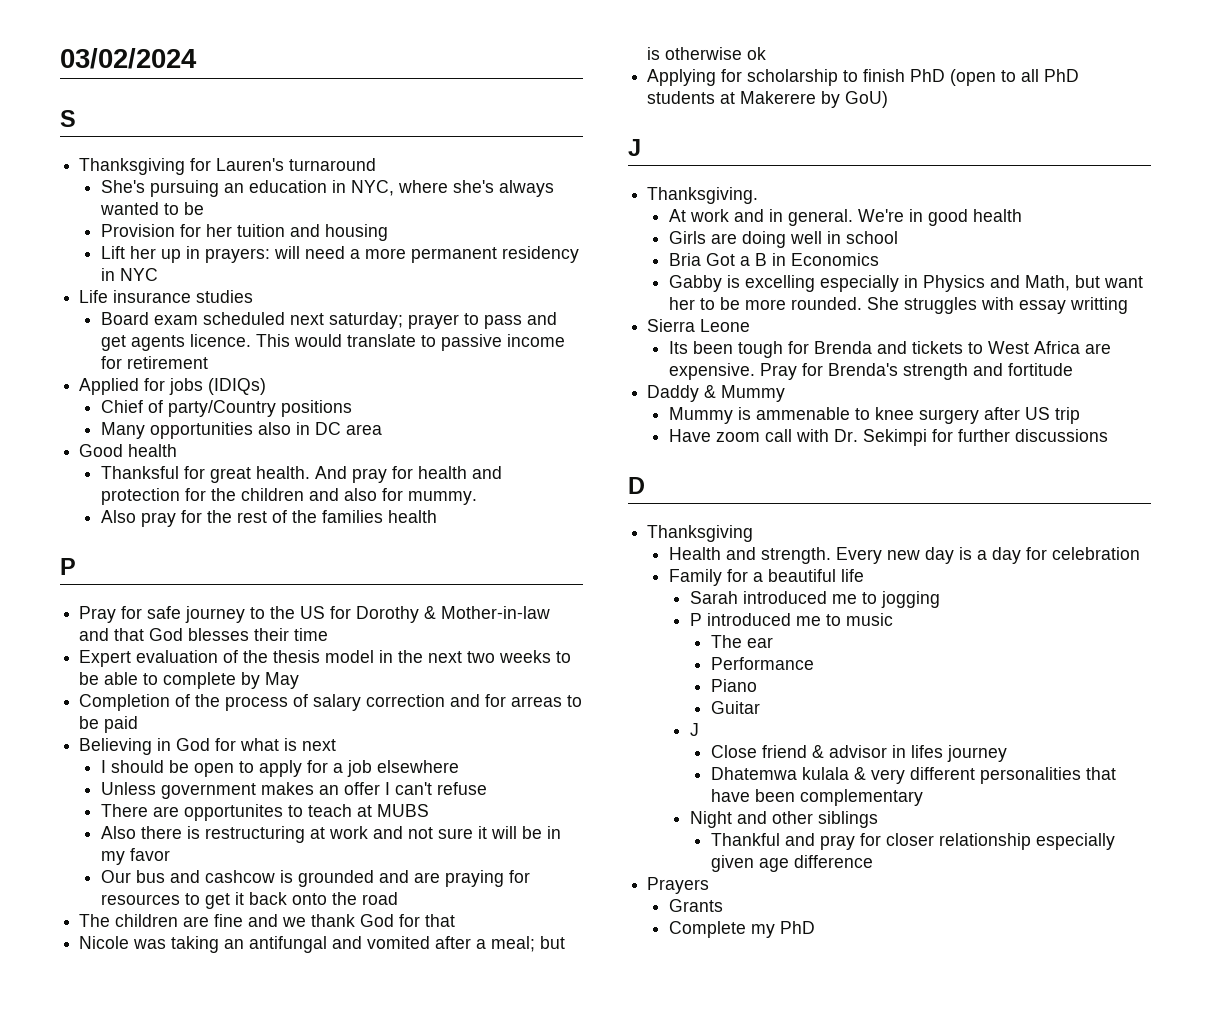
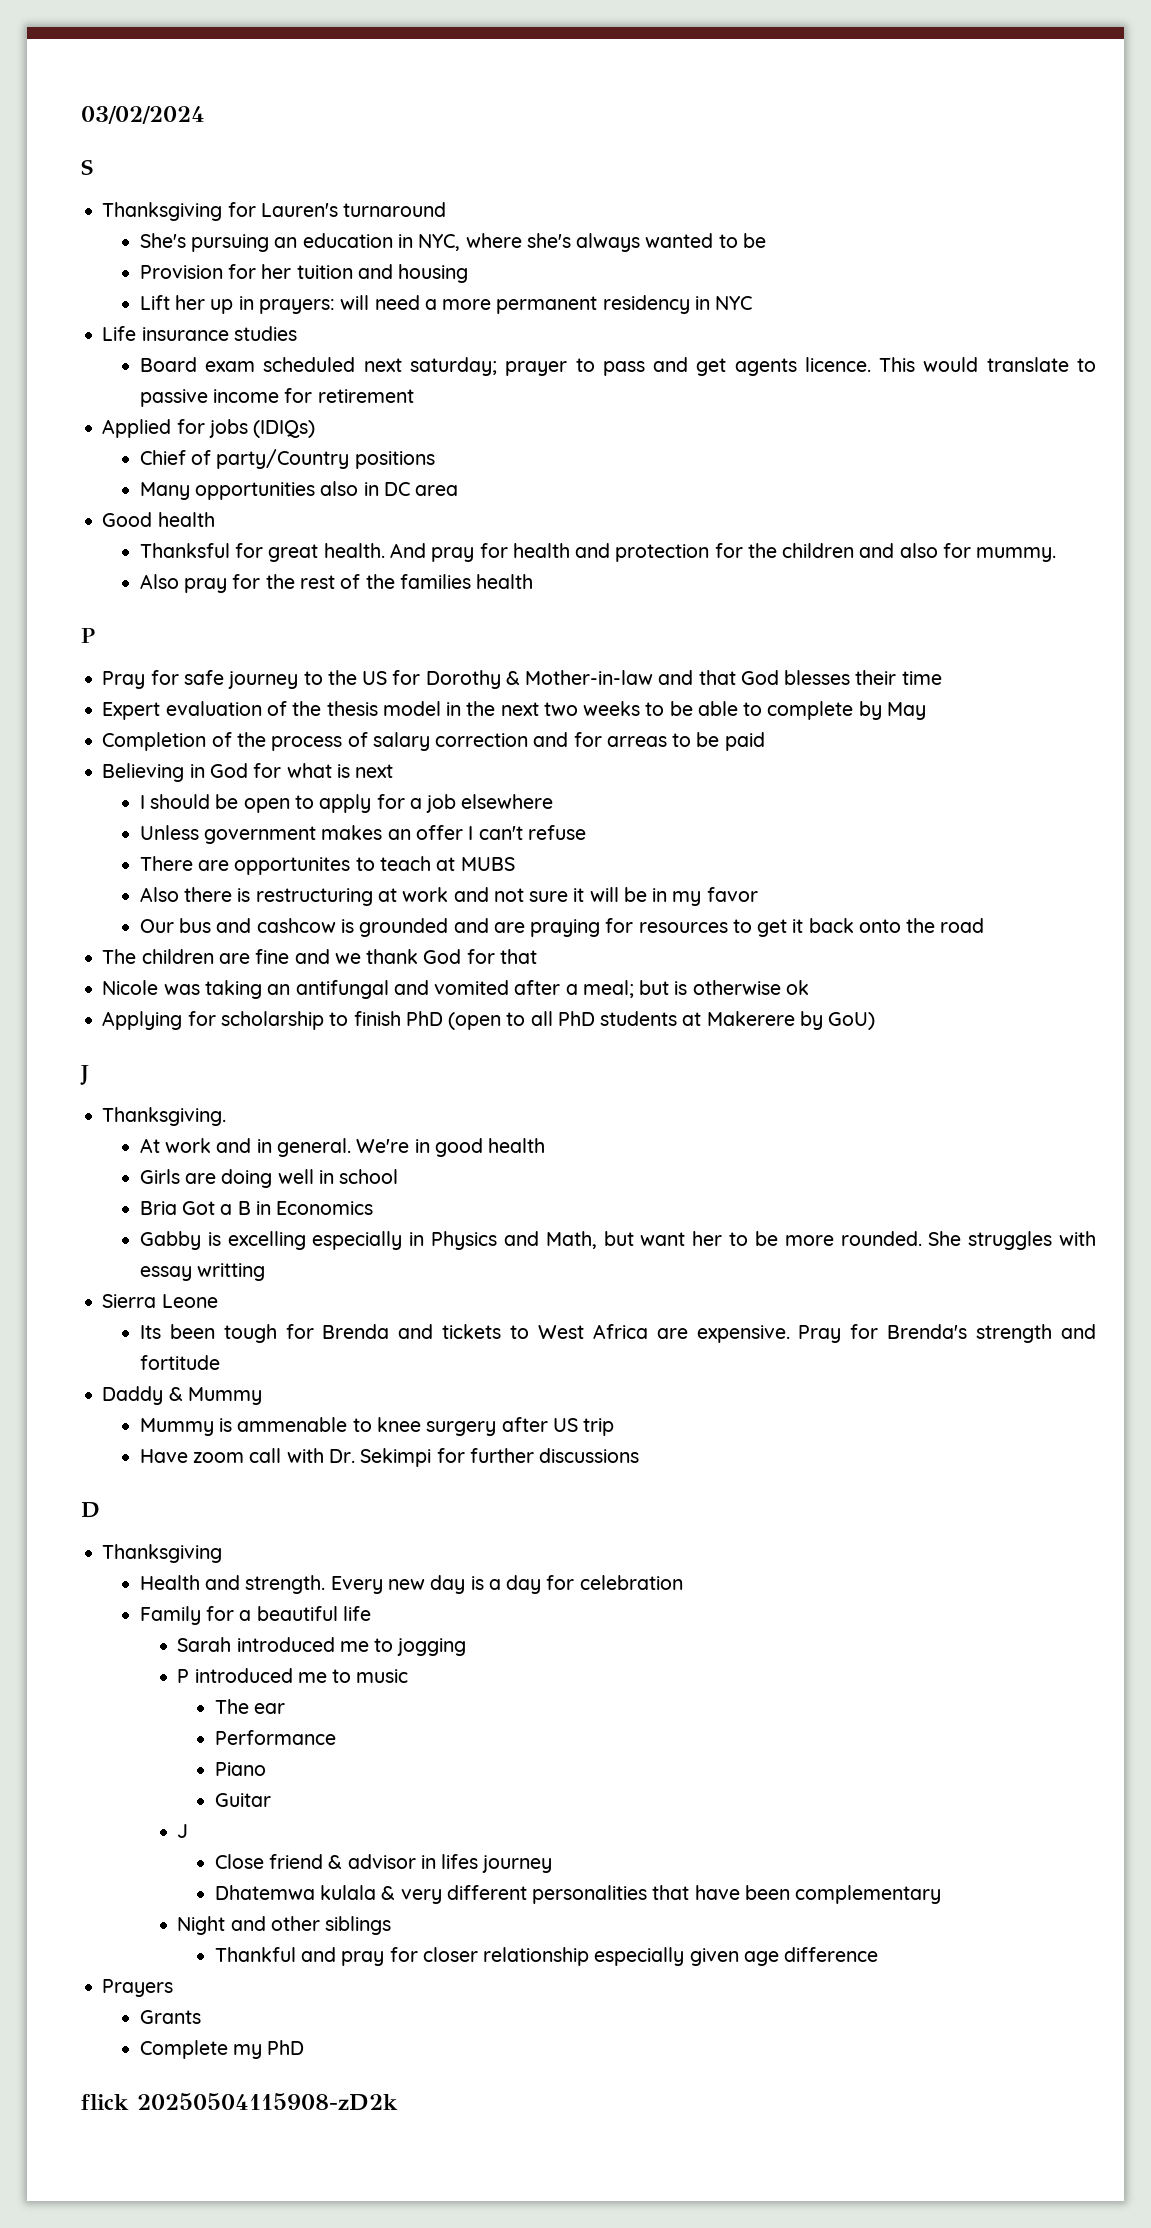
(815, 927) none -> [81,2093,398,2111] // flick 20250504115908-zD2k

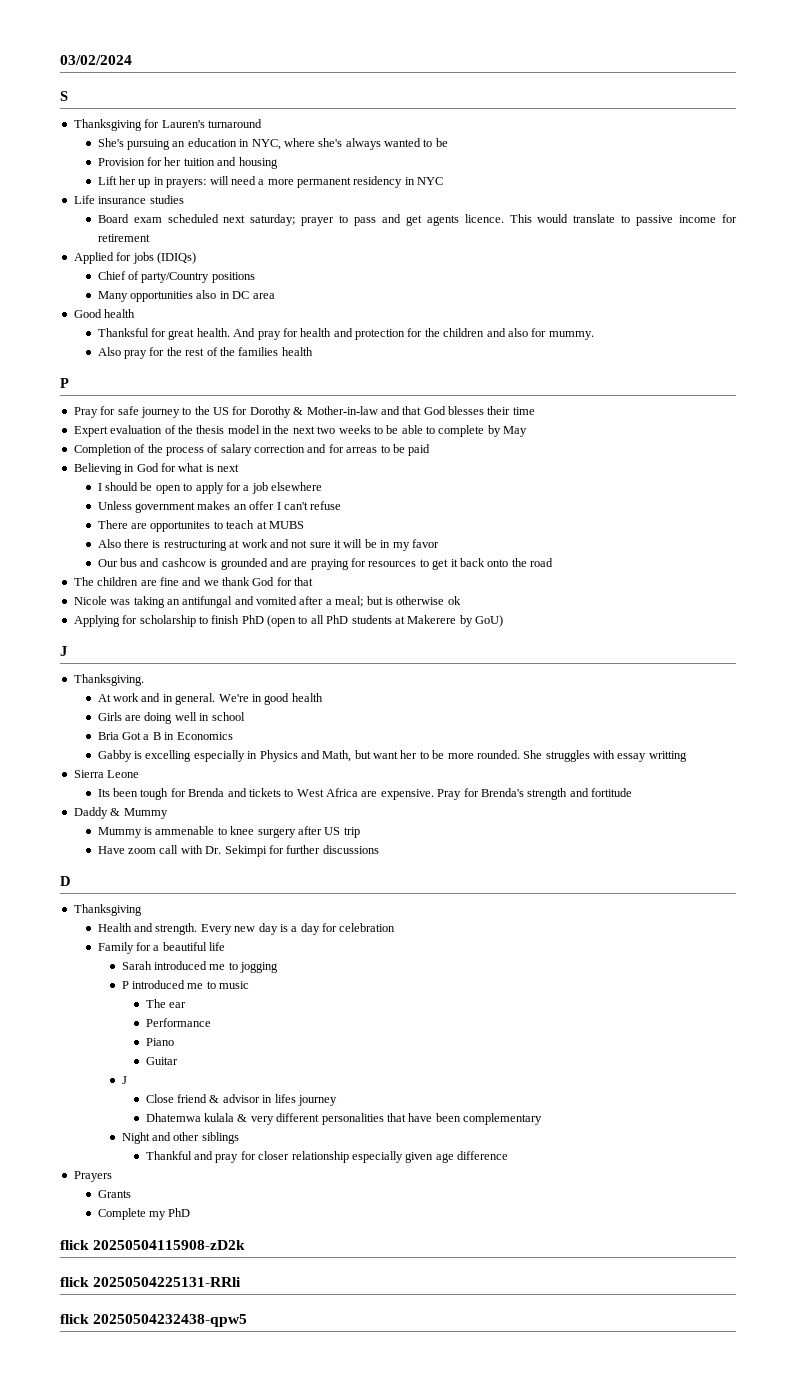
(398, 2102) none -> [60,1277,242,1287] [60,1314,248,1327] // flick 20250504225131-RRli // flick 20250504232438-qpw5

